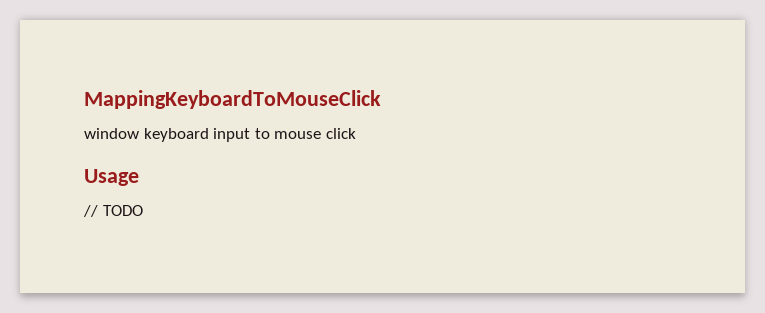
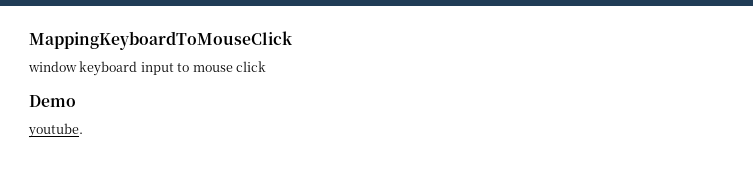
[84,169,139,186] [83,205,143,217] Usage // // TODO -> [29,95,76,107] [28,123,83,138] Demo // youtube.

